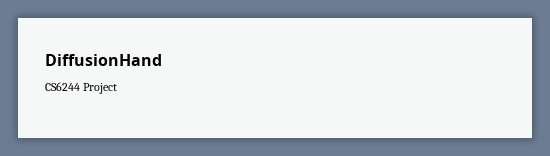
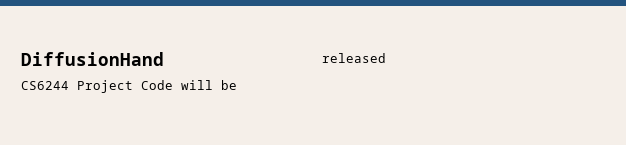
(118, 88) none -> [141,80,237,90] [322,53,386,63] Code will be released

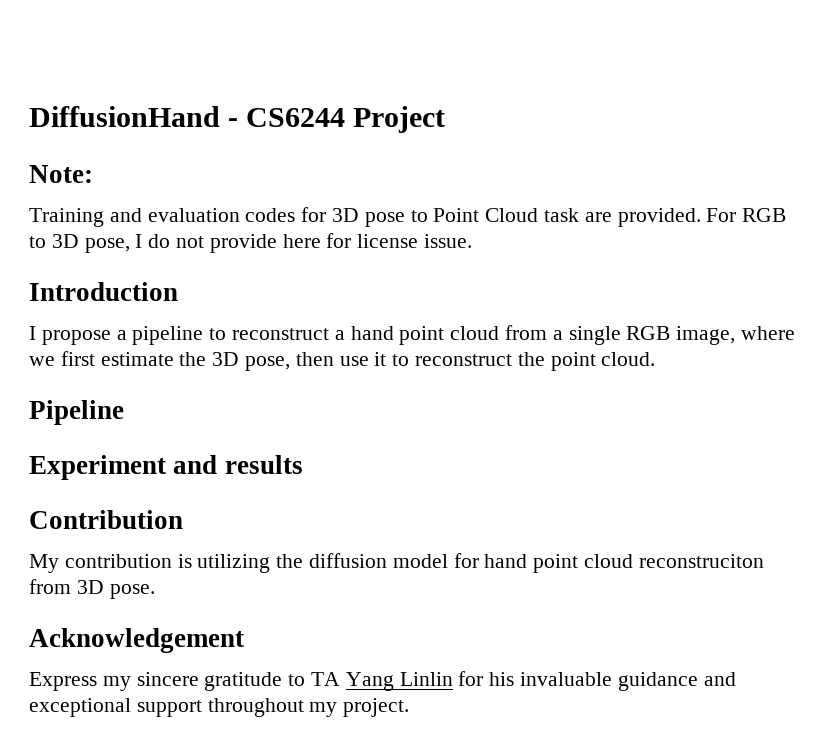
(164, 59) // -> [228,118,239,127] -
[141,80,237,90] [322,53,386,63] Code will be released -> [29,165,93,183] [29,207,787,227] [29,233,473,253] [29,282,178,301] [29,325,796,345] [29,351,656,371] [29,400,124,425] [29,455,303,480] [29,510,183,529] [29,553,764,573] [29,579,155,599] [29,628,244,653] [29,671,736,691] [29,698,410,717] // Note: // Training and evaluation codes for 3D pose to Point Cloud task are provided. For RGB to 3D pose, I do not provide here for license issue. // Introduction // I propose a pipeline to reconstruct a hand point cloud from a single RGB image, where we first estimate the 3D pose, then use it to reconstruct the point cloud. // Pipeline // Experiment and results // Contribution // My contribution is utilizing the diffusion model for hand point cloud reconstruciton from 3D pose. // Acknowledgement // Express my sincere gratitude to TA Yang Linlin for his invaluable guidance and exceptional support throughout my project.

